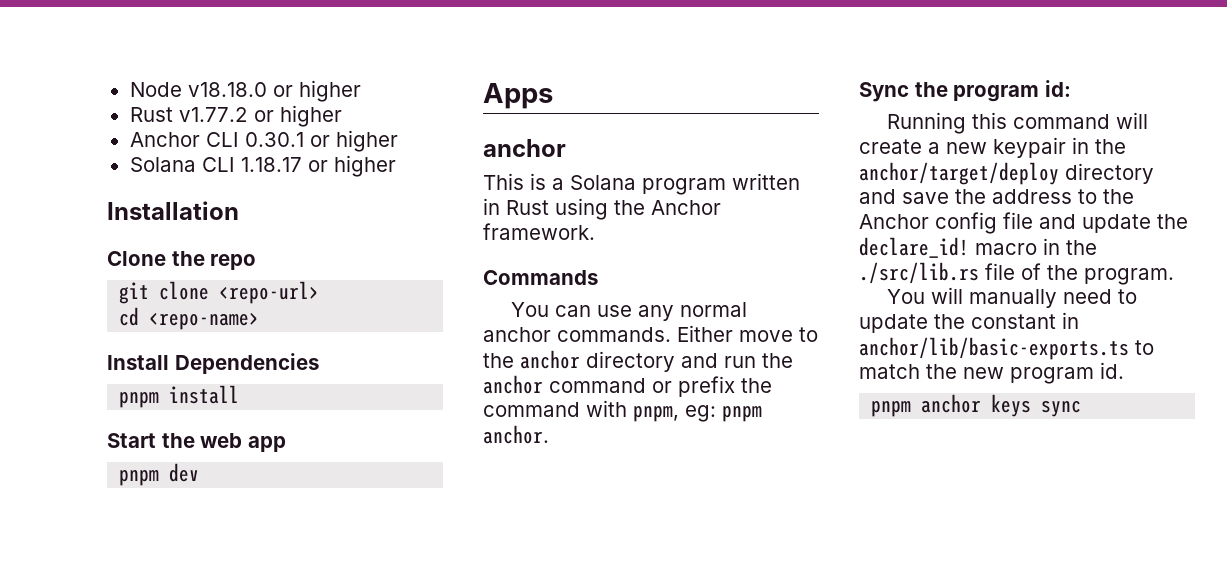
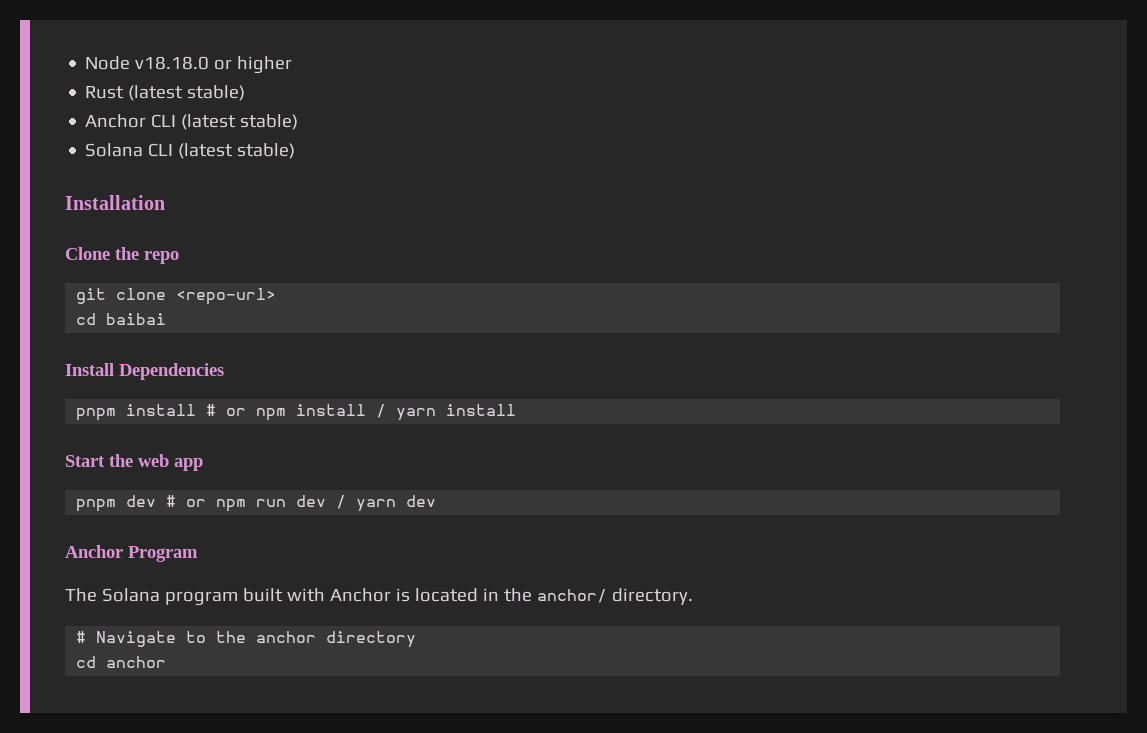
[178,105,342,127] v1.77.2 or higher -> [128,85,246,101] (latest stable)
[244,130,398,152] 0.30.1 or higher -> [181,114,299,130] (latest stable)
[240,155,396,177] 1.18.17 or higher -> [178,143,296,159] (latest stable)
[149,312,260,330] <repo-name> -> [106,313,167,325] baibai
(240, 394) none -> [206,404,517,421] # or npm install / yarn install
[483,83,553,109] [483,139,566,157] [483,173,800,195] [483,198,721,220] [483,223,595,240] [483,270,598,285] [511,302,748,321] [483,325,818,342] [483,350,793,372] [483,375,772,397] [483,400,762,422] [483,425,549,444] [859,80,1071,102] [887,112,1149,134] [859,137,1126,158] [859,162,1154,185] [859,189,1134,204] [859,212,1188,234] [859,237,1097,258] [859,262,1174,285] [887,287,1138,308] [859,312,1079,333] [859,337,1154,360] [859,362,1124,384] [871,394,1082,417] // Apps // anchor // This is a Solana program written in Rust using the Anchor framework. // Commands // You can use any normal anchor commands. Either move to the anchor directory and run the anchor command or prefix the command with pnpm, eg: pnpm anchor. // Sync the program id: // Running this command will create a new keypair in the anchor/target/deploy directory and save the address to the Anchor config file and update the declare_id! macro in the ./src/lib.rs file of the program. // You will manually need to update the constant in anchor/lib/basic-exports.ts to match the new program id. // pnpm anchor keys sync -> [166,495,437,512] [65,545,198,562] [65,588,693,606] [76,631,417,648] [76,656,167,668] # or npm run dev / yarn dev // Anchor Program // The Solana program built with Anchor is located in the anchor/ directory. // # Navigate to the anchor directory // cd anchor

